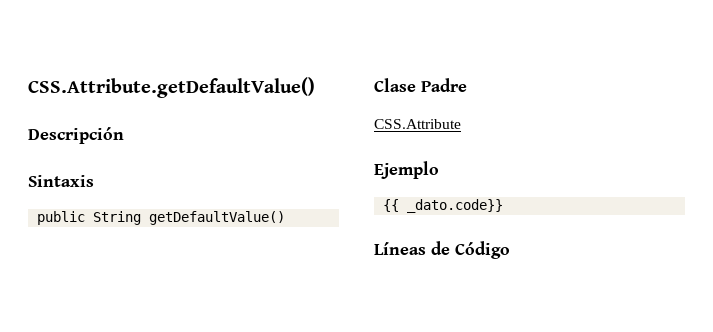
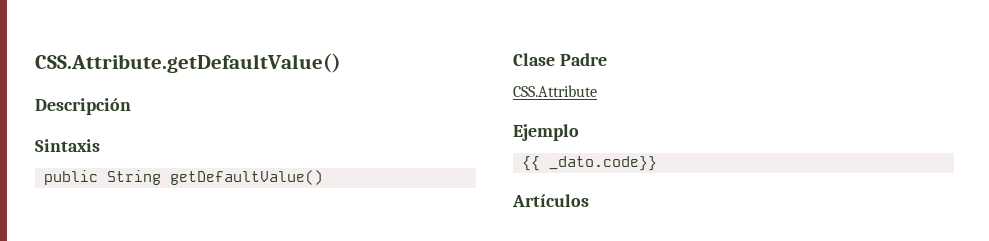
[374,241,510,259] Líneas de Código -> [512,194,589,207] Artículos

